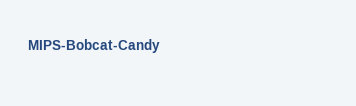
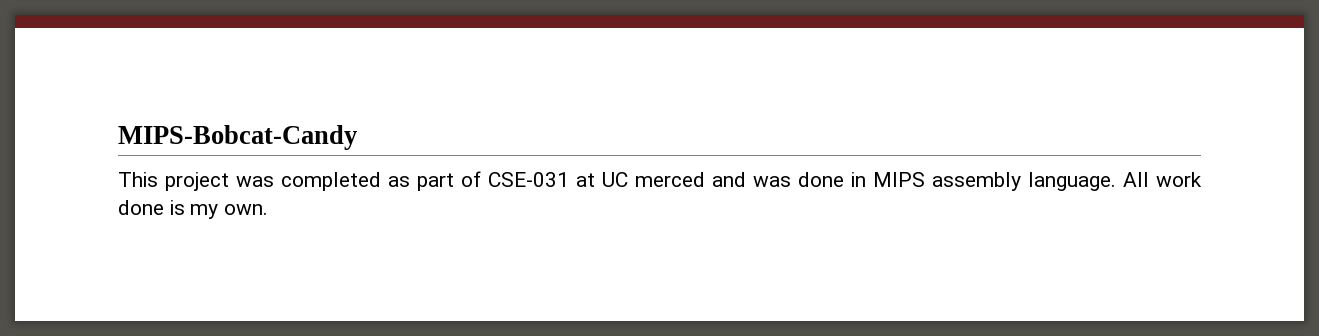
(160, 46) none -> [118,171,1202,191] [118,200,269,219] // This project was completed as part of CSE-031 at UC merced and was done in MIPS assembly language. All work done is my own.

